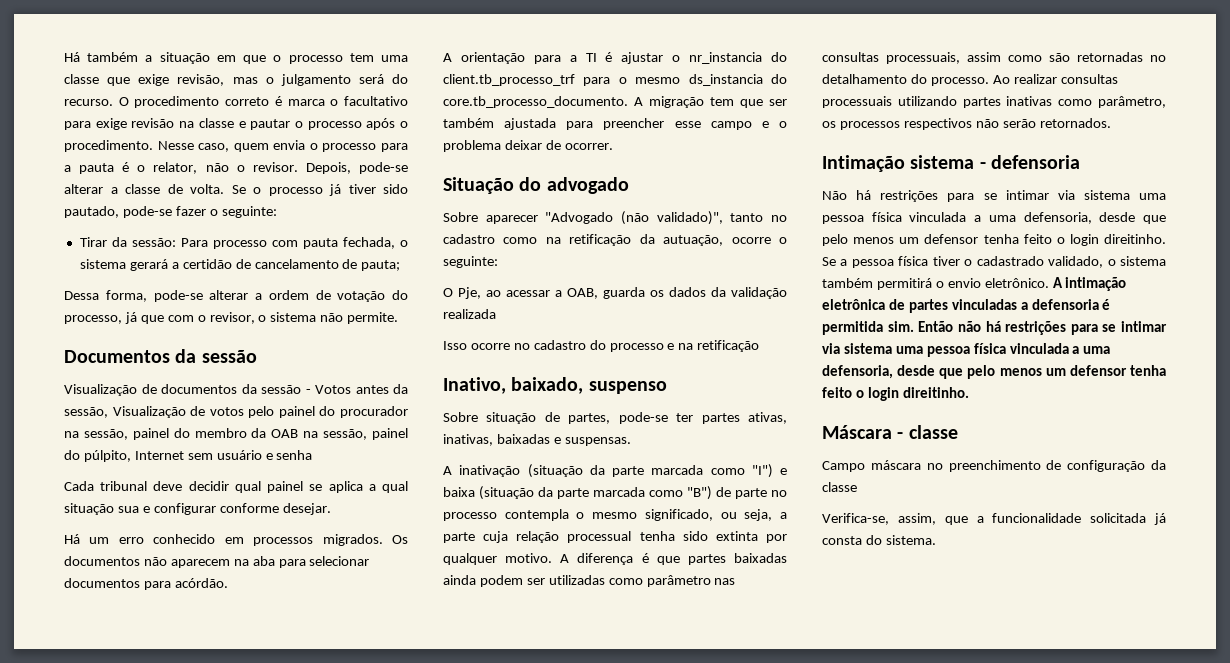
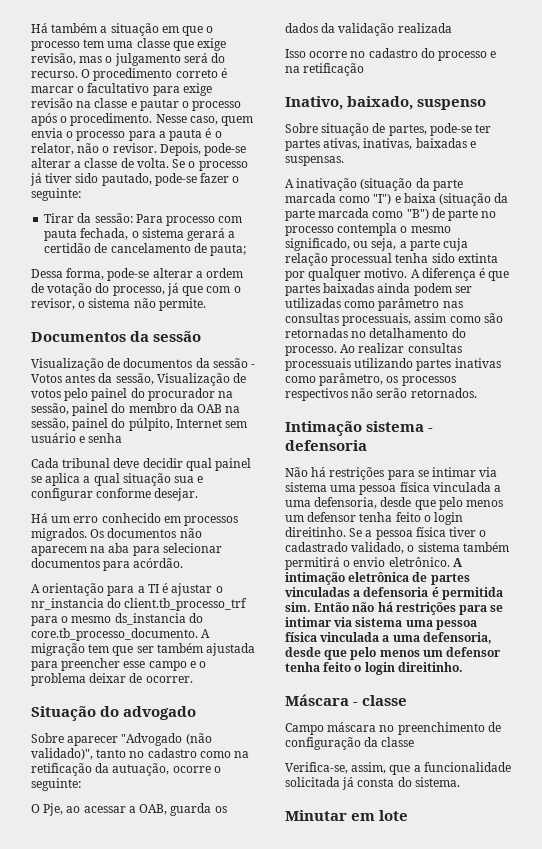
[287,99,325,106] marca -> [31,86,74,93] marcar
(936, 540) none -> [285,810,409,821] // Minutar em lote

